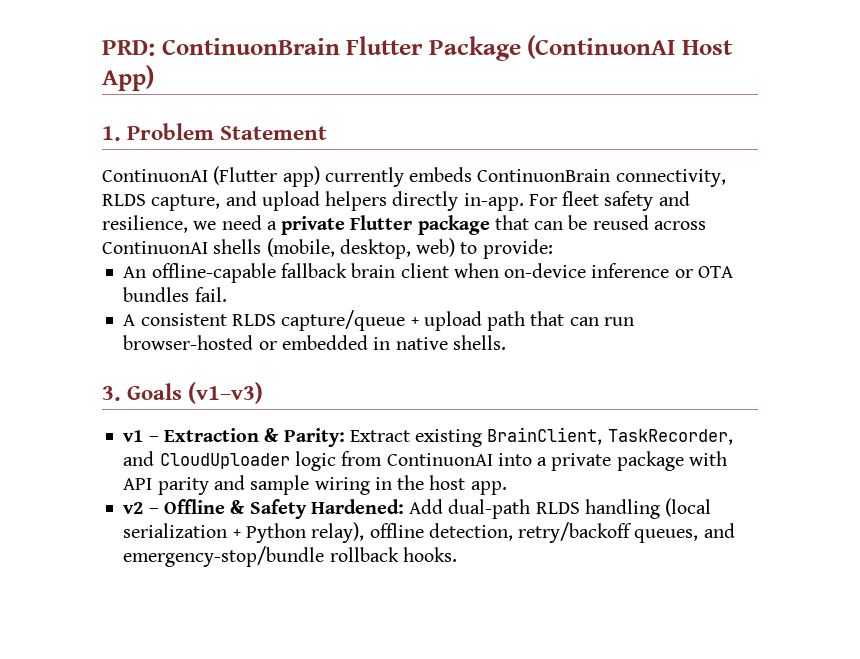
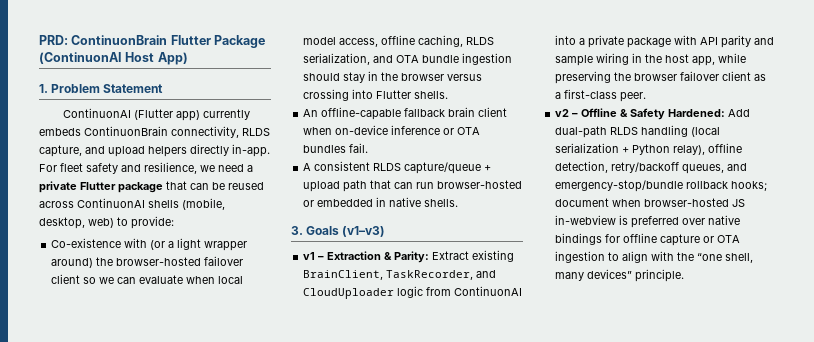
(553, 249) none -> [51,238,248,251] [51,256,244,268] [51,274,244,284] [303,35,495,47] [303,53,513,65] [303,71,483,83] [303,89,449,101] // Co-existence with (or a light wrapper around) the browser-hosted failover client so we can evaluate when local model access, offline caching, RLDS serialization, and OTA bundle ingestion should stay in the browser versus crossing into Flutter shells.
[470,481,507,495] app. -> [692,53,747,66] [555,71,767,84] [555,89,647,102] app, while preserving the browser failover client as a first-class peer.
[402,547,457,562] hooks. -> [731,181,768,191] [555,198,746,207] [555,215,741,228] [555,233,741,246] [555,251,754,263] [555,269,685,282] hooks; document when browser-hosted JS in-webview is preferred over native bindings for offline capture or OTA ingestion to align with the “one shell, many devices” principle.

